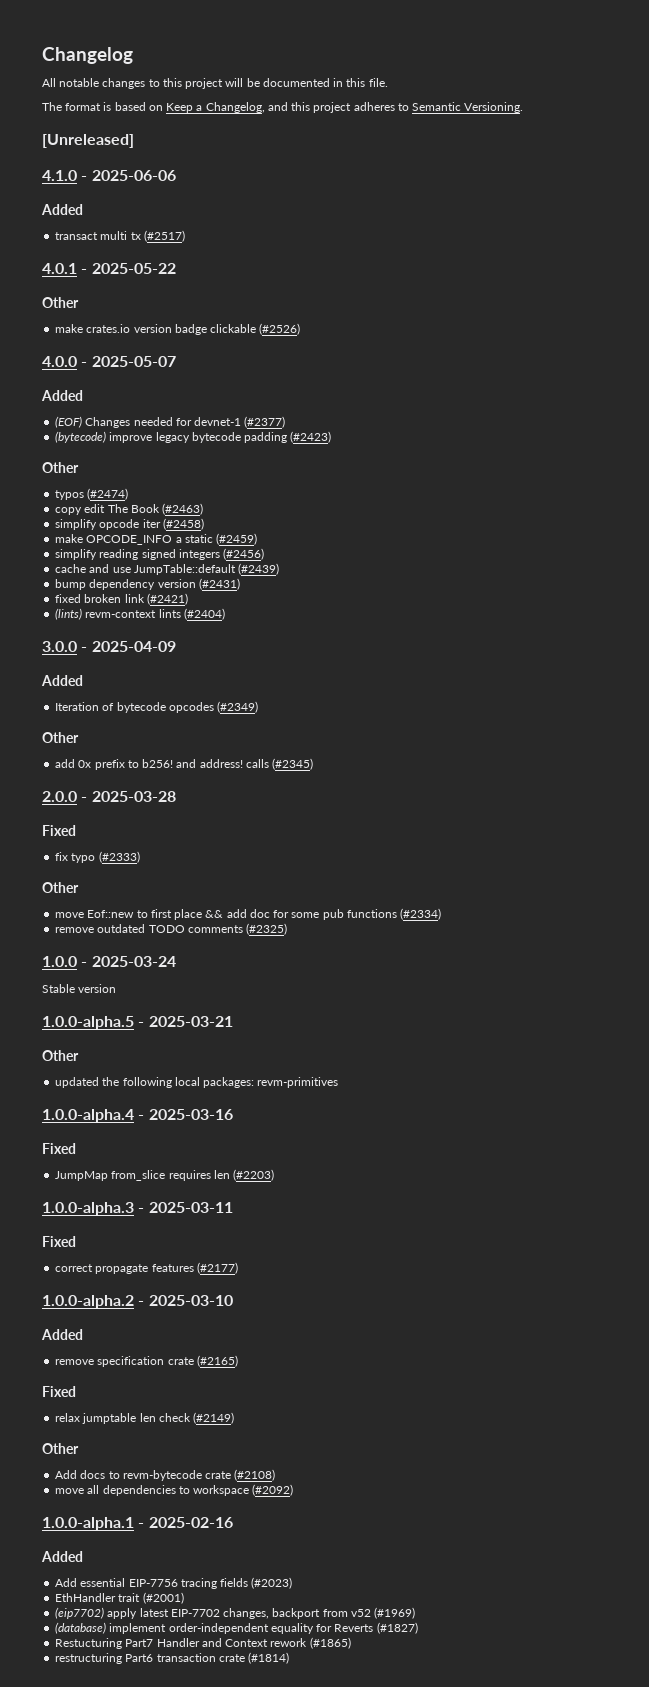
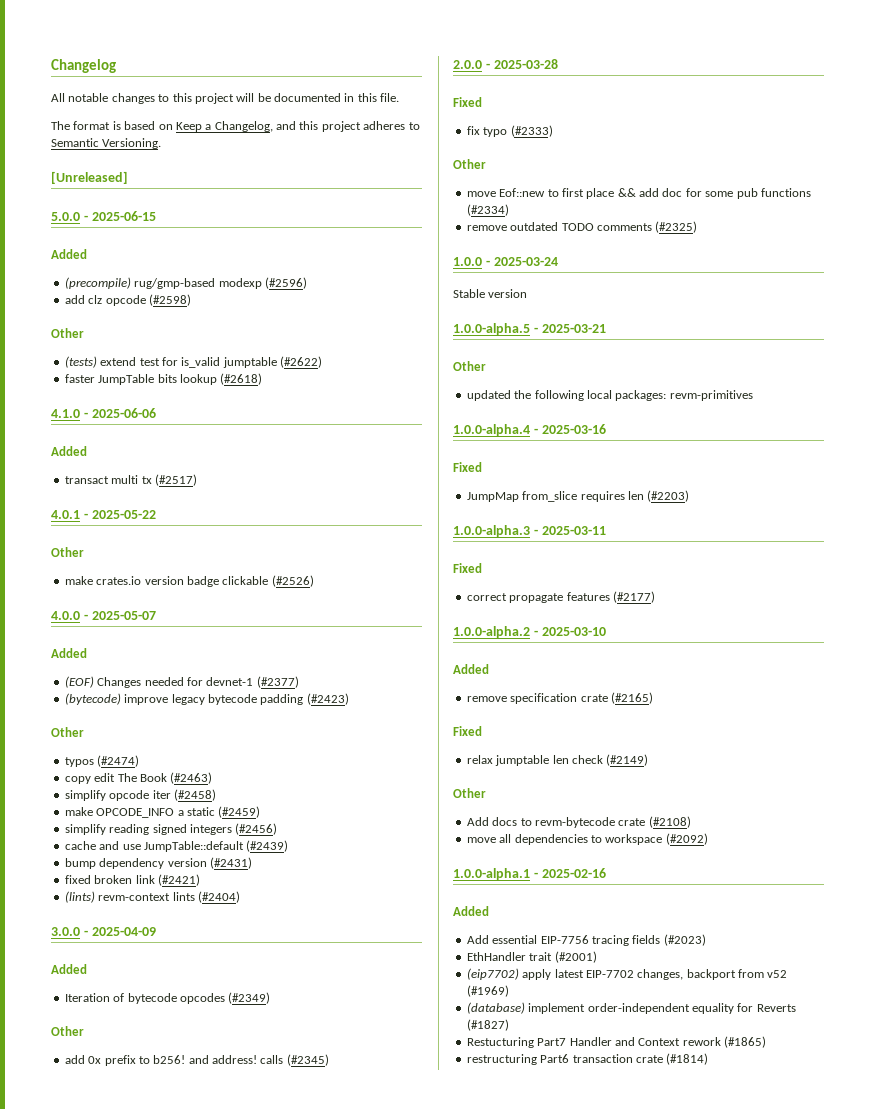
(134, 141) none -> [51,211,156,221] [51,249,87,259] [64,277,307,289] [64,294,191,306] [51,328,84,338] [64,356,322,368] [64,373,263,385] // 5.0.0 - 2025-06-15 // Added // (precompile) rug/gmp-based modexp (#2596) // add clz opcode (#2598) // Other // (tests) extend test for is_valid jumptable (#2622) // faster JumpTable bits lookup (#2618)

